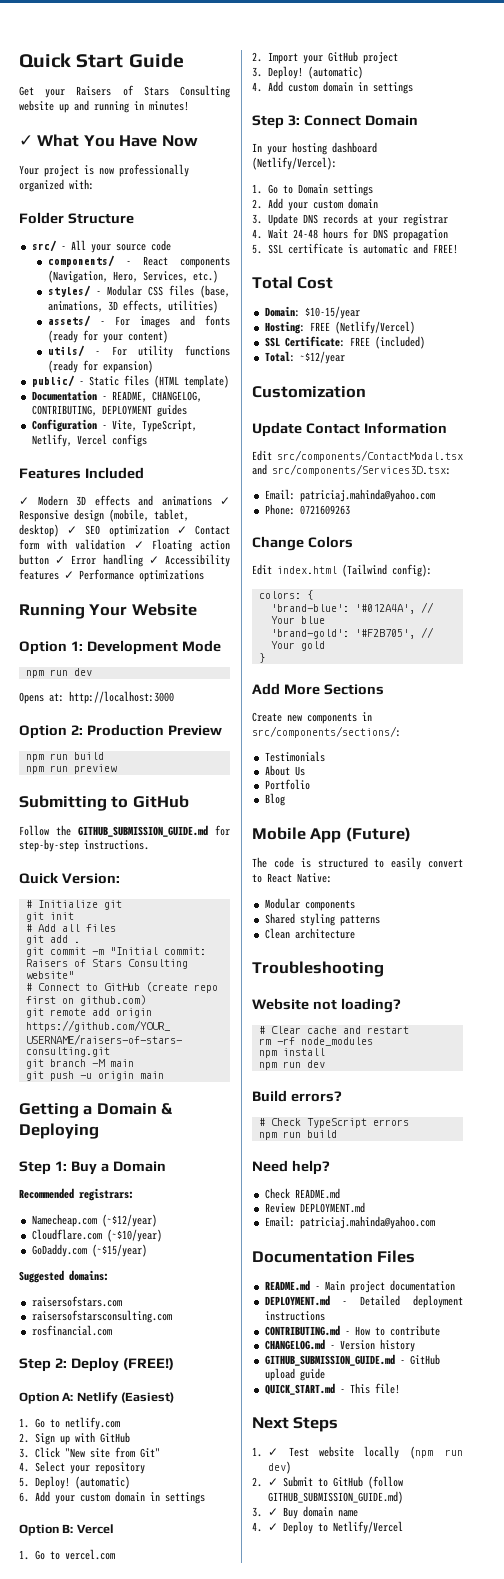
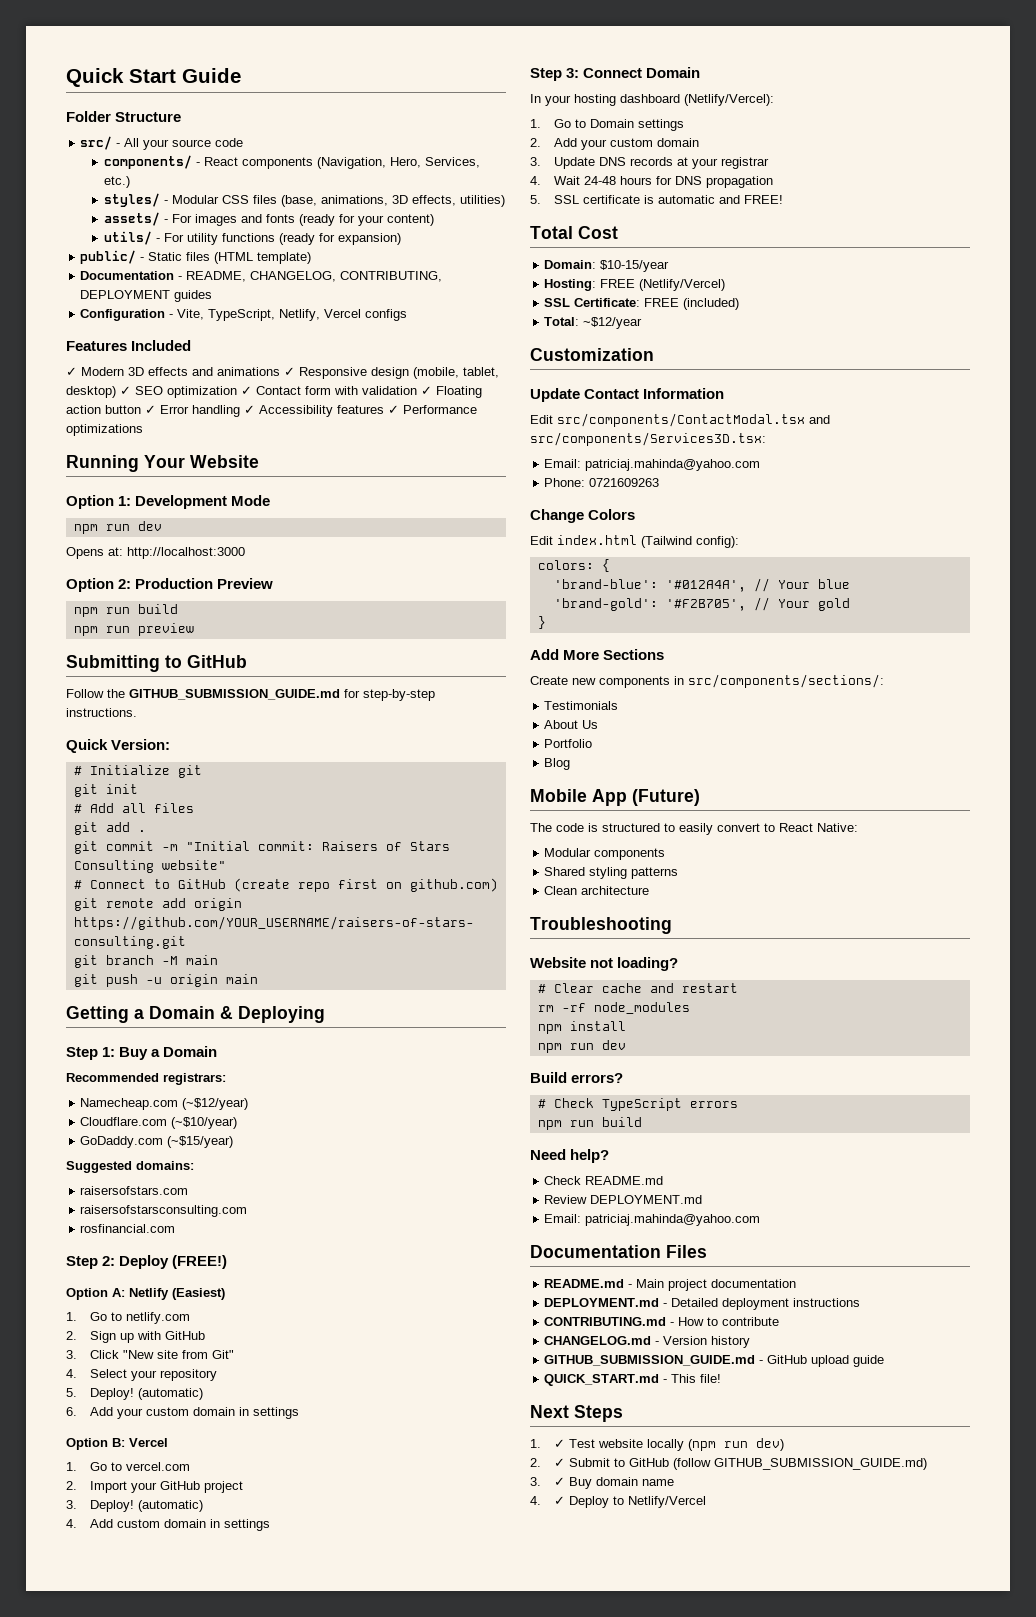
[19,85,230,98] [19,100,189,113] [19,134,198,147] [19,164,189,177] [19,179,94,192] // Get your Raisers of Stars Consulting website up and running in minutes! // ✓ What You Have Now // Your project is now professionally organized with: -> (241, 75) none

